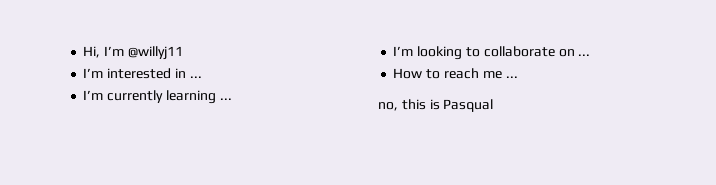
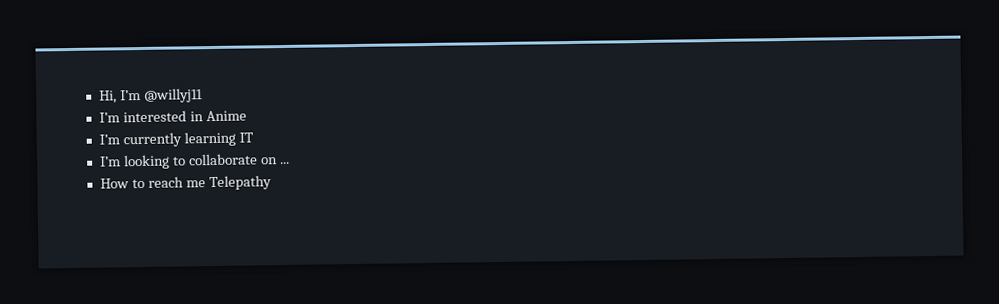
[189,76,202,78] ... -> [205,110,247,122] Anime
[219,98,232,100] ... -> [238,132,254,143] IT
[505,76,518,78] [378,99,494,112] ... // no, this is Pasqual -> [208,175,272,191] Telepathy

